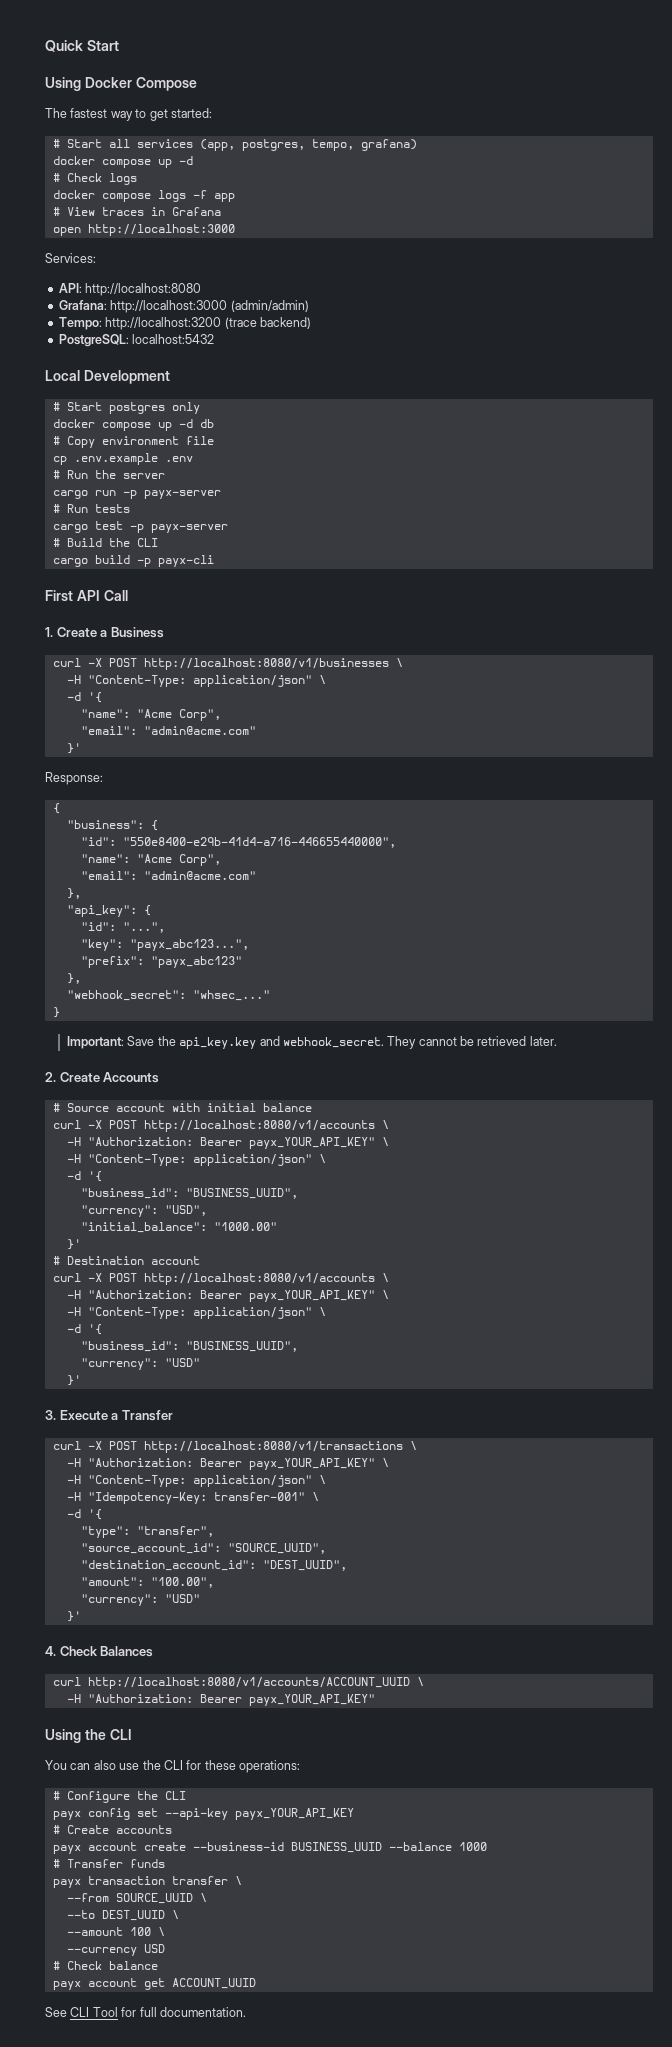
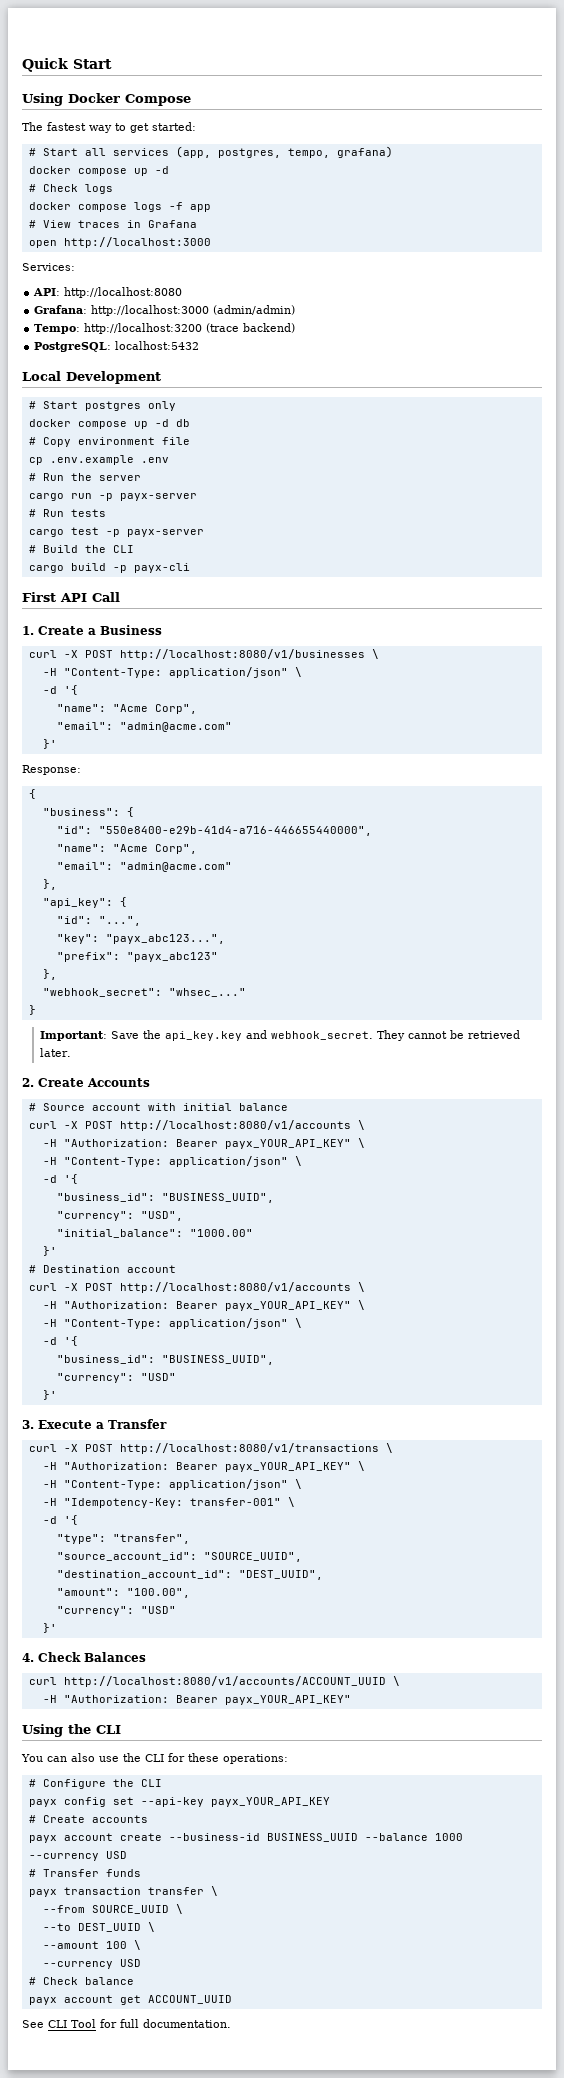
(487, 1846) none -> [28,1851,127,1861] --currency USD

